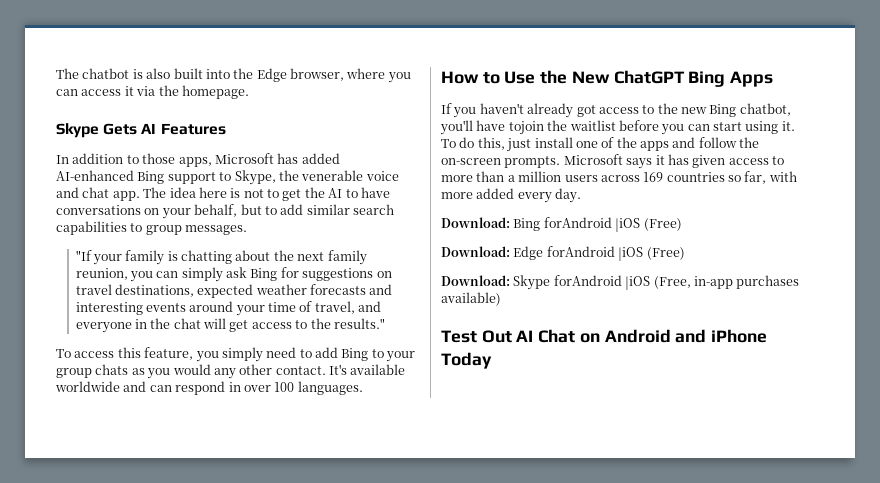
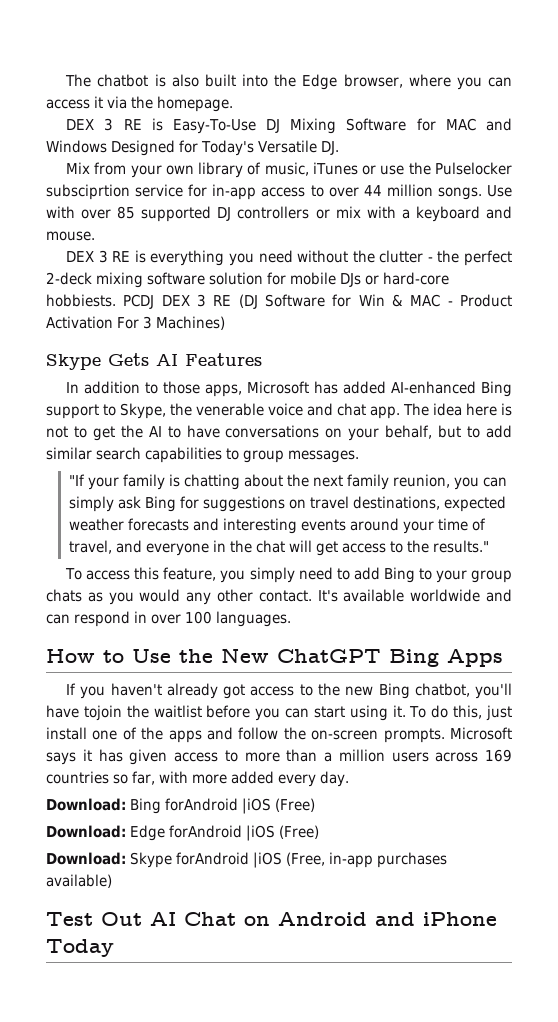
(249, 92) none -> [66,118,513,134] [46,140,339,156] [66,162,512,178] [46,184,513,200] [46,206,512,222] [46,231,95,241] [66,250,512,266] [46,272,449,288] [46,294,512,309] [46,316,225,330] // DEX 3 RE is Easy-To-Use DJ Mixing Software for MAC and Windows Designed for Today's Versatile DJ. // Mix from your own library of music, iTunes or use the Pulselocker subsciprtion service for in-app access to over 44 million songs. Use with over 85 supported DJ controllers or mix with a keyboard and mouse. // DEX 3 RE is everything you need without the clutter - the perfect 2-deck mixing software solution for mobile DJs or hard-core hobbiests. PCDJ DEX 3 RE (DJ Software for Win & MAC - Product Activation For 3 Machines)

